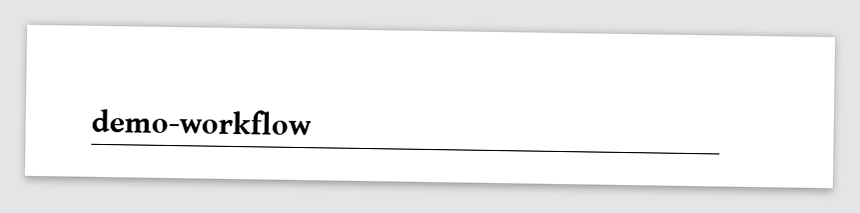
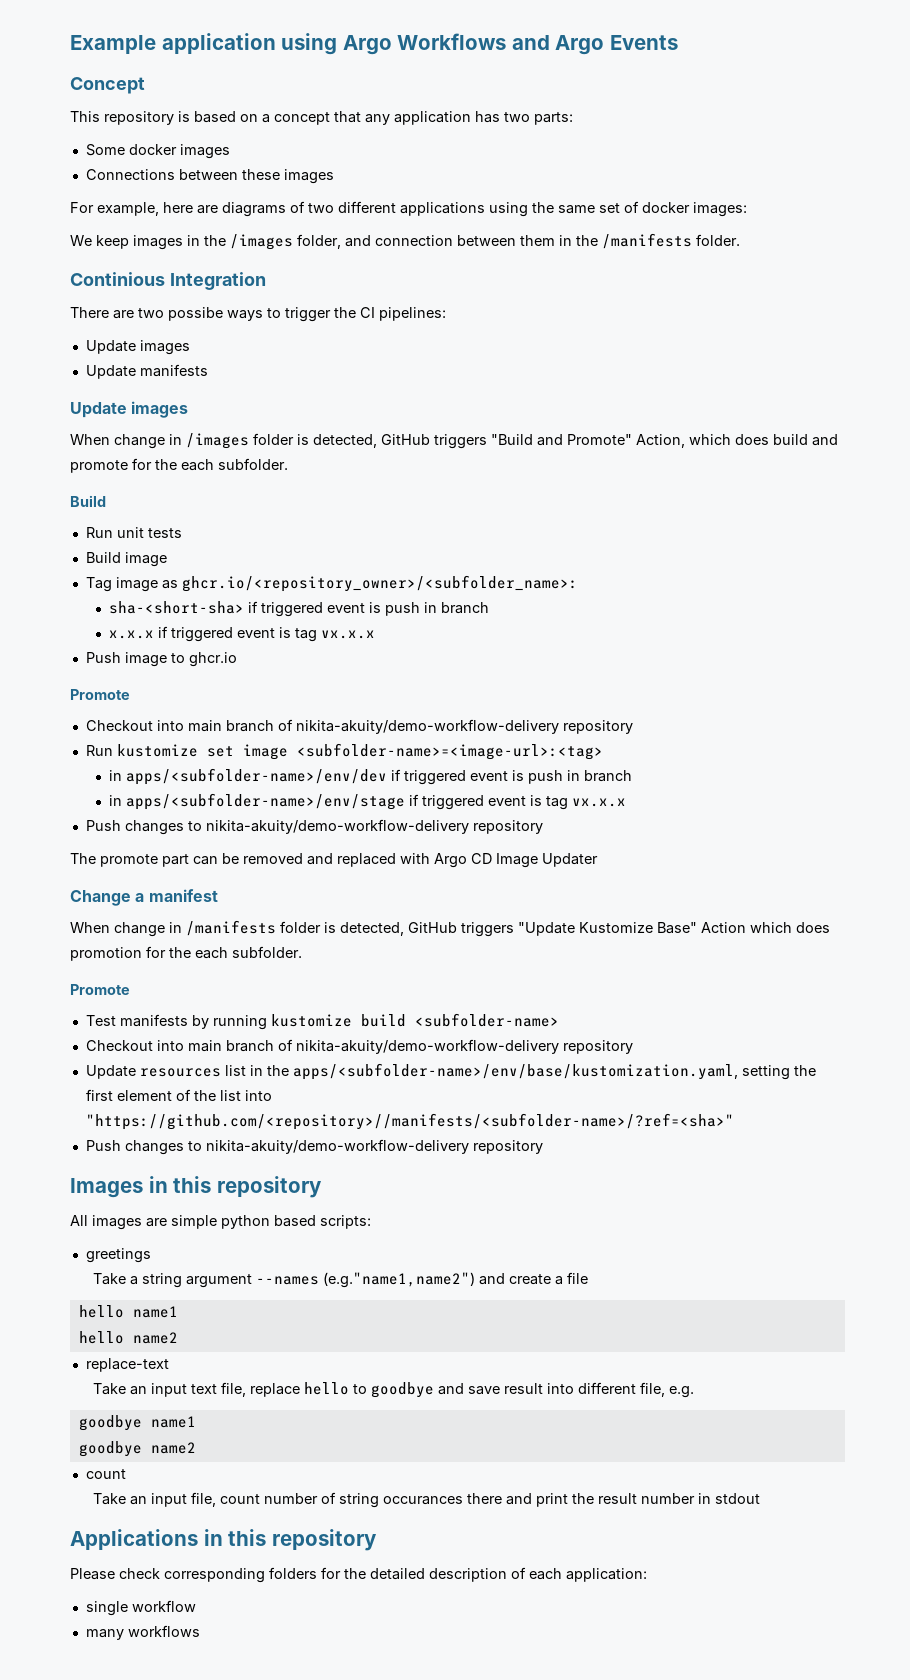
[91,107,312,136] demo-workflow -> [70,33,678,55] [70,77,145,94] [70,111,573,125] [85,144,230,159] [85,169,334,184] [70,201,747,217] [70,233,740,250] [70,272,266,290] [70,307,446,322] [85,340,190,355] [85,364,208,379] [70,401,189,418] [70,433,838,449] [70,458,288,473] [70,495,106,507] [85,527,182,538] [85,552,167,567] [85,575,578,592] [108,601,489,617] [108,626,375,642] [85,652,237,667] [70,689,130,700] [85,719,633,734] [85,743,603,760] [108,768,632,785] [108,793,626,810] [85,819,543,835] [70,853,598,868] [70,889,218,906] [70,920,830,937] [70,946,302,961] [70,984,130,995] [85,1013,559,1030] [85,1039,633,1054] [85,1063,816,1080] [85,1089,272,1101] [85,1113,734,1130] [85,1139,543,1155] [70,1176,322,1198] [70,1215,371,1230] [85,1248,151,1263] [93,1272,589,1288] [78,1305,178,1318] [78,1331,178,1344] [85,1358,169,1372] [93,1382,695,1398] [78,1415,196,1431] [78,1441,196,1457] [85,1469,126,1479] [93,1492,761,1508] [70,1529,377,1551] [70,1567,647,1583] [85,1600,196,1616] [85,1625,200,1640] Example application using Argo Workflows and Argo Events // Concept // This repository is based on a concept that any application has two parts: // Some docker images // Connections between these images // For example, here are diagrams of two different applications using the same set of docker images: // We keep images in the /images folder, and connection between them in the /manifests folder. // Continious Integration // There are two possibe ways to trigger the CI pipelines: // Update images // Update manifests // Update images // When change in /images folder is detected, GitHub triggers "Build and Promote" Action, which does build and promote for the each subfolder. // Build // Run unit tests // Build image // Tag image as ghcr.io/<repository_owner>/<subfolder_name>: // sha-<short-sha> if triggered event is push in branch // x.x.x if triggered event is tag vx.x.x // Push image to ghcr.io // Promote // Checkout into main branch of nikita-akuity/demo-workflow-delivery repository // Run kustomize set image <subfolder-name>=<image-url>:<tag> // in apps/<subfolder-name>/env/dev if triggered event is push in branch // in apps/<subfolder-name>/env/stage if triggered event is tag vx.x.x // Push changes to nikita-akuity/demo-workflow-delivery repository // The promote part can be removed and replaced with Argo CD Image Updater // Change a manifest // When change in /manifests folder is detected, GitHub triggers "Update Kustomize Base" Action which does promotion for the each subfolder. // Promote // Test manifests by running kustomize build <subfolder-name> // Checkout into main branch of nikita-akuity/demo-workflow-delivery repository // Update resources list in the apps/<subfolder-name>/env/base/kustomization.yaml, setting the first element of the list into "https://github.com/<repository>//manifests/<subfolder-name>/?ref=<sha>" // Push changes to nikita-akuity/demo-workflow-delivery repository // Images in this repository // All images are simple python based scripts: // greetings // Take a string argument --names (e.g."name1,name2") and create a file // hello name1 // hello name2 // replace-text // Take an input text file, replace hello to goodbye and save result into different file, e.g. // goodbye name1 // goodbye name2 // count // Take an input file, count number of string occurances there and print the result number in stdout // Applications in this repository // Please check corresponding folders for the detailed description of each application: // single workflow // many workflows

